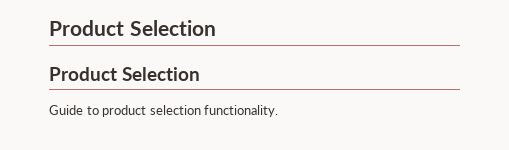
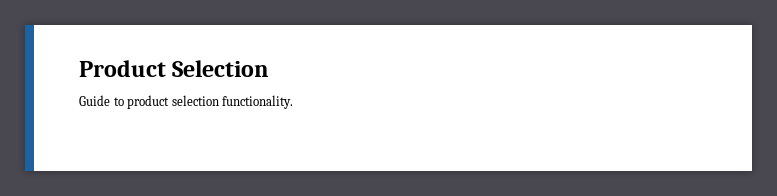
[49,20,216,36] [49,67,200,81] Product Selection // Product Selection -> [79,60,270,77] Product Selection

